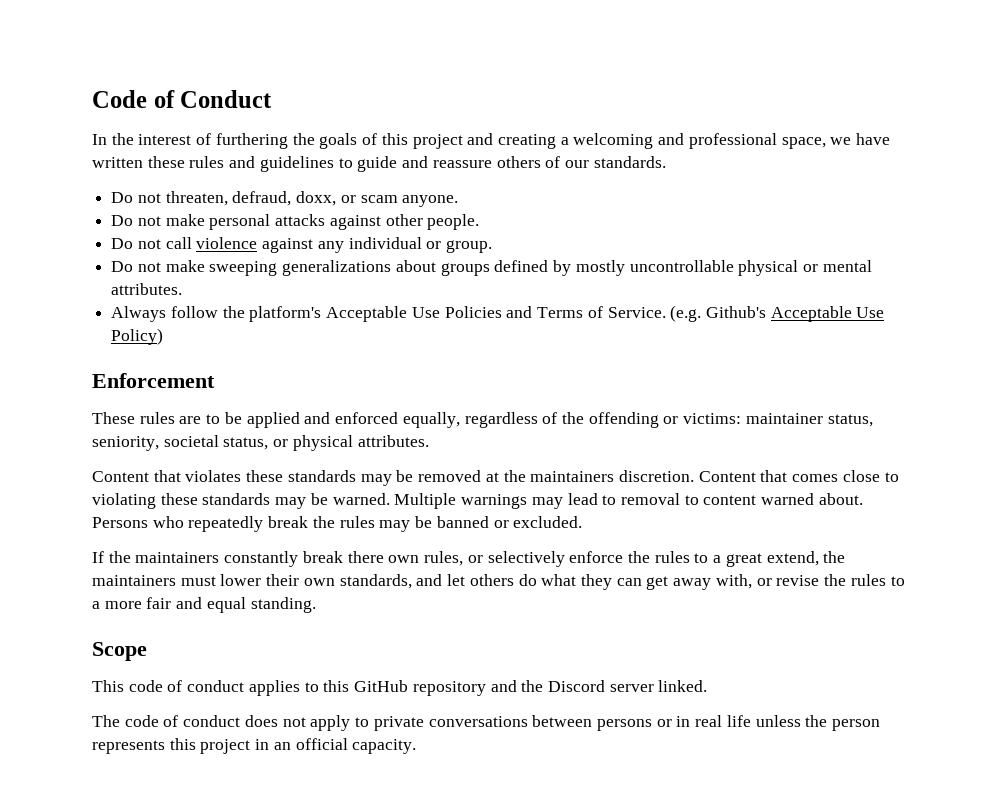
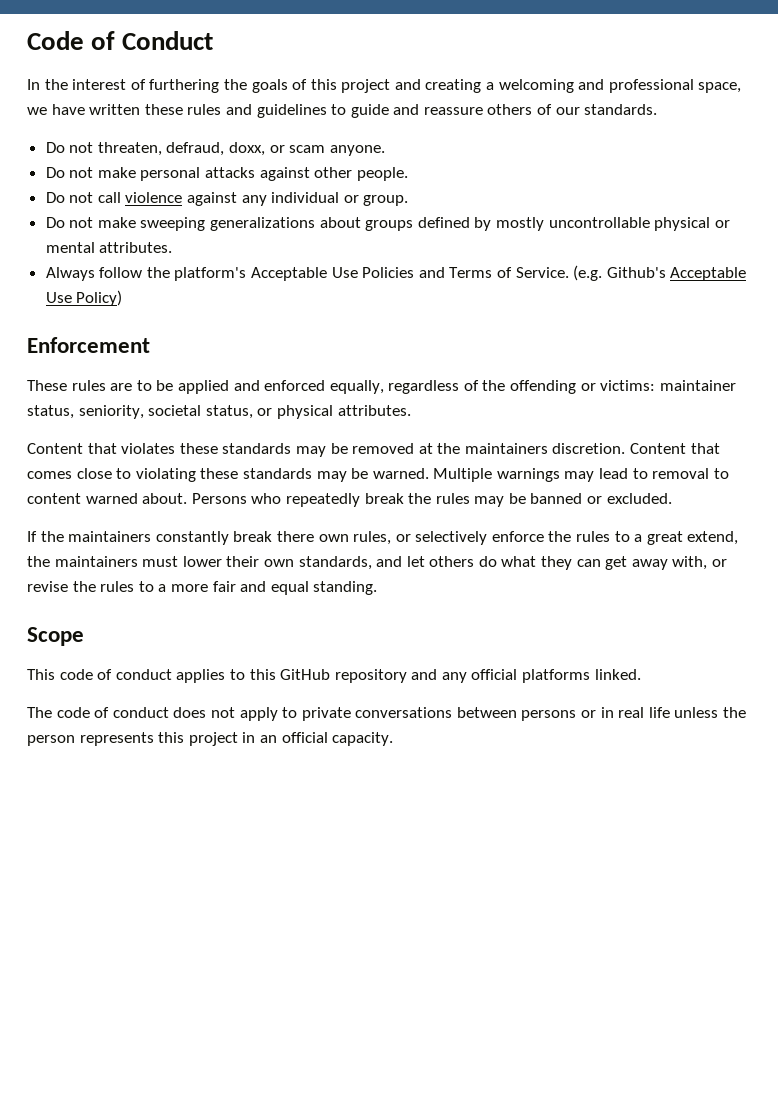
[521,680,654,692] the Discord server -> [441,669,591,683] any official platforms

